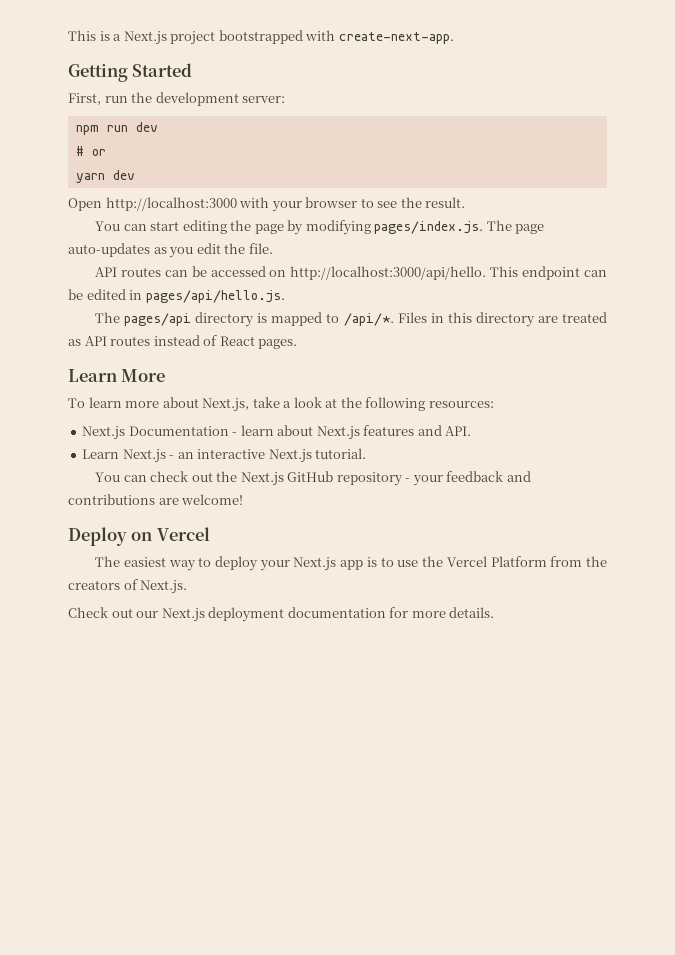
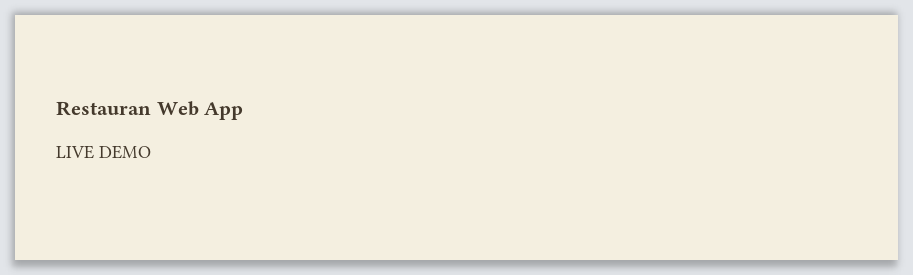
[68,30,454,45] [68,63,193,82] [68,92,286,106] [75,122,158,135] [75,146,106,156] [75,170,135,183] [68,197,466,212] [95,220,545,235] [68,243,273,258] [95,266,608,280] [68,289,285,303] [95,312,607,327] [68,335,298,349] [68,369,166,382] [68,397,494,412] [82,425,472,440] [82,448,367,463] [95,471,531,486] [68,494,244,505] [68,527,210,546] [95,556,607,571] [68,579,188,594] [68,607,495,622] This is a Next.js project bootstrapped with create-next-app. // Getting Started // First, run the development server: // npm run dev // # or // yarn dev // Open http://localhost:3000 with your browser to see the result. // You can start editing the page by modifying pages/index.js. The page auto-updates as you edit the file. // API routes can be accessed on http://localhost:3000/api/hello. This endpoint can be edited in pages/api/hello.js. // The pages/api directory is mapped to /api/*. Files in this directory are treated as API routes instead of React pages. // Learn More // To learn more about Next.js, take a look at the following resources: // Next.js Documentation - learn about Next.js features and API. // Learn Next.js - an interactive Next.js tutorial. // You can check out the Next.js GitHub repository - your feedback and contributions are welcome! // Deploy on Vercel // The easiest way to deploy your Next.js app is to use the Vercel Platform from the creators of Next.js. // Check out our Next.js deployment documentation for more details. -> [56,101,244,120] [56,145,151,159] Restauran Web App // LIVE DEMO

